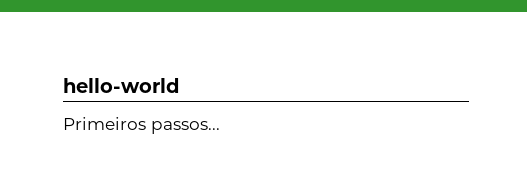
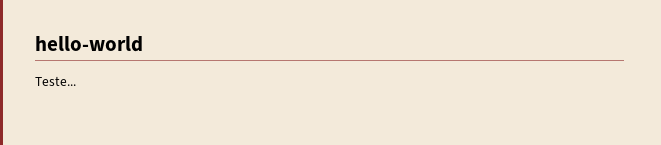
[63,117,220,134] Primeiros passos... -> [35,76,76,86] Teste...

